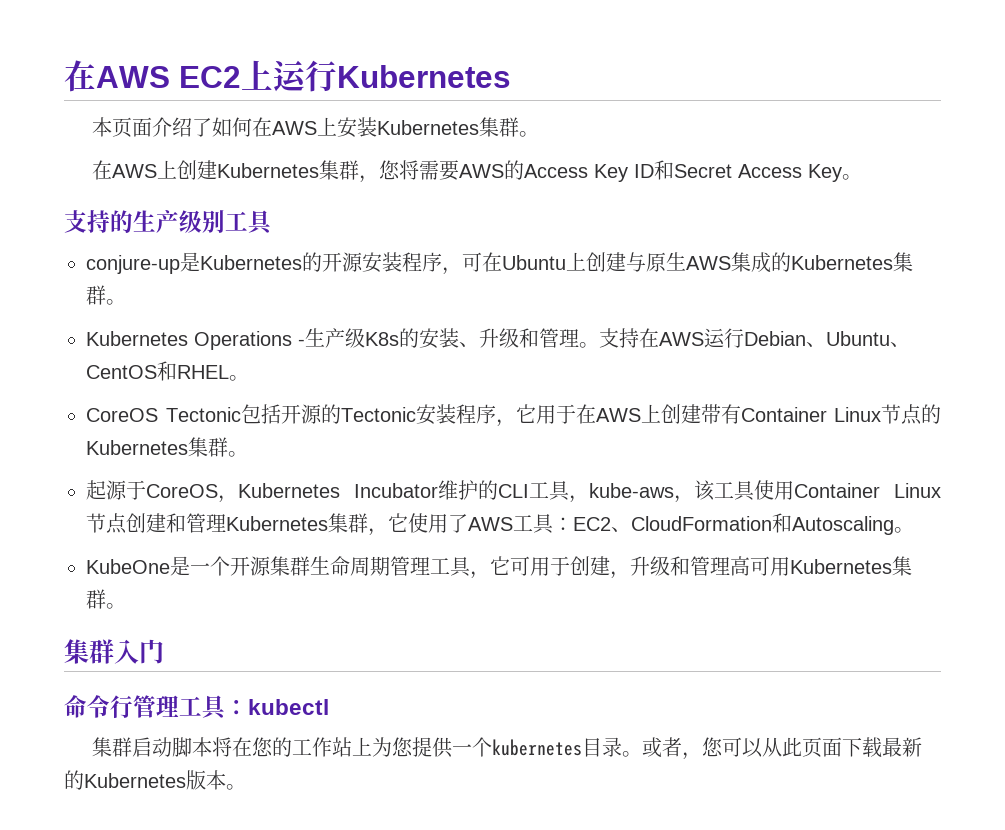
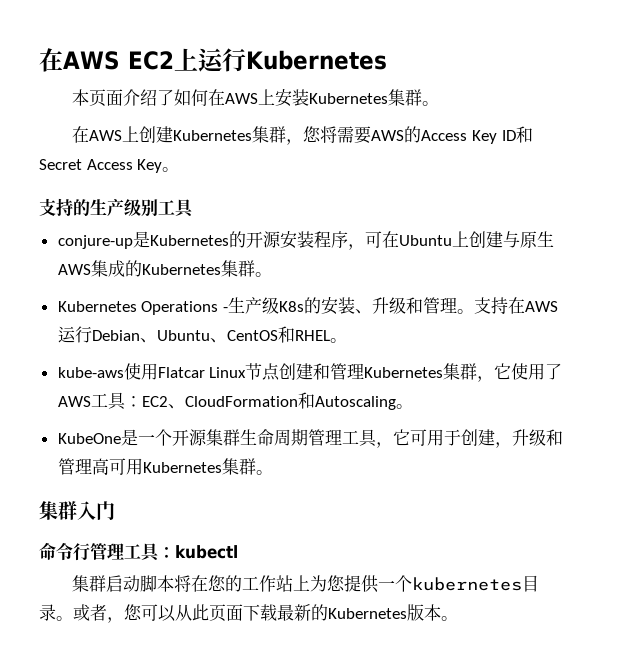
[86,404,941,427] [86,437,248,457] [86,480,880,503] CoreOS Tectonic包括开源的Tectonic安装程序，它用于在AWS上创建带有Container Linux节点的Kubernetes集群。 // 起源于CoreOS，Kubernetes Incubator维护的CLI工具，kube-aws，该工具使用Container -> [57,363,205,380] kube-aws使用Flatcar

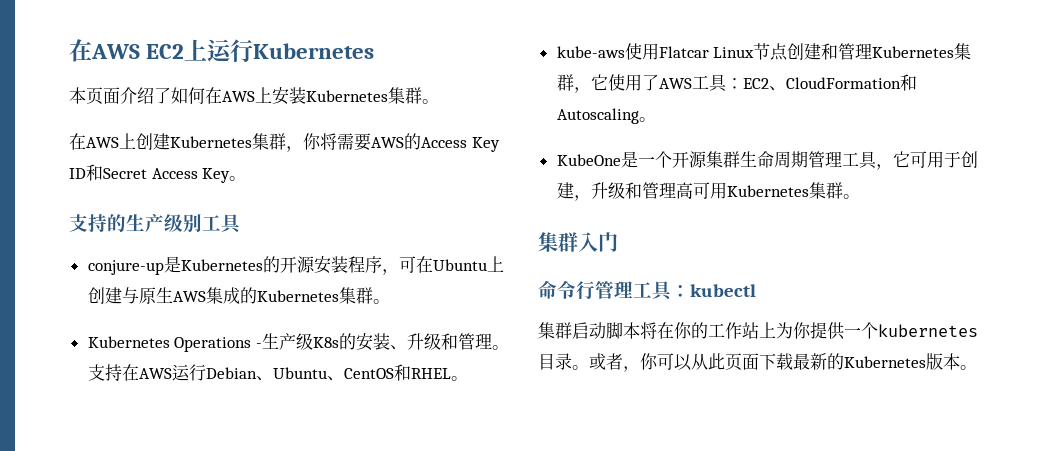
[303,126,322,142] 您 -> [303,133,321,150] 你
[208,575,227,591] 您 -> [674,322,692,339] 你
[327,575,346,591] 您 -> [793,322,811,339] 你
[124,604,142,620] 您 -> [640,353,658,370] 你

